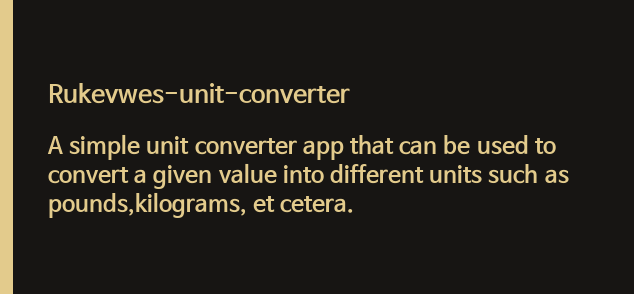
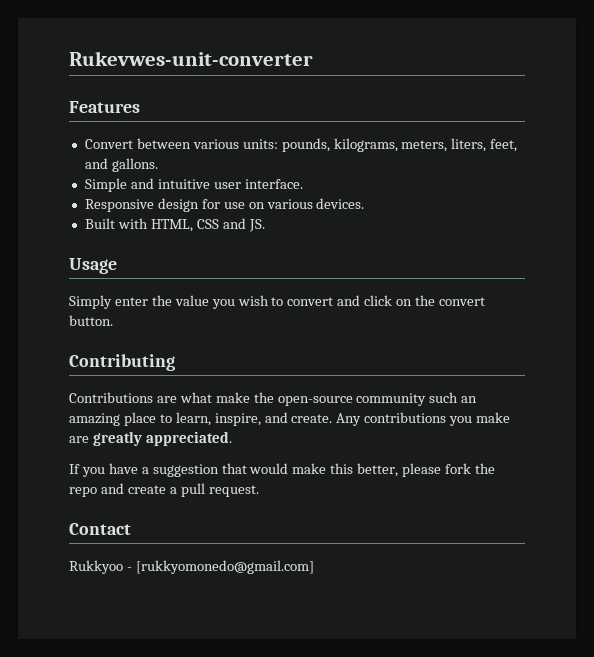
[47,134,556,160] [48,163,569,189] [48,192,355,218] A simple unit converter app that can be used to convert a given value into different units such as pounds,kilograms, et cetera. -> [69,101,140,113] [84,138,518,152] [84,158,158,172] [84,178,303,192] [84,198,365,212] [84,218,265,232] [69,258,117,274] [69,295,485,309] [69,315,113,326] [69,354,175,371] [69,392,478,406] [69,412,511,426] [69,431,232,446] [69,463,495,477] [69,483,259,497] [69,523,131,535] [69,560,314,574] Features // Convert between various units: pounds, kilograms, meters, liters, feet, and gallons. // Simple and intuitive user interface. // Responsive design for use on various devices. // Built with HTML, CSS and JS. // Usage // Simply enter the value you wish to convert and click on the convert button. // Contributing // Contributions are what make the open-source community such an amazing place to learn, inspire, and create. Any contributions you make are greatly appreciated. // If you have a suggestion that would make this better, please fork the repo and create a pull request. // Contact // Rukkyoo - [rukkyomonedo@gmail.com]

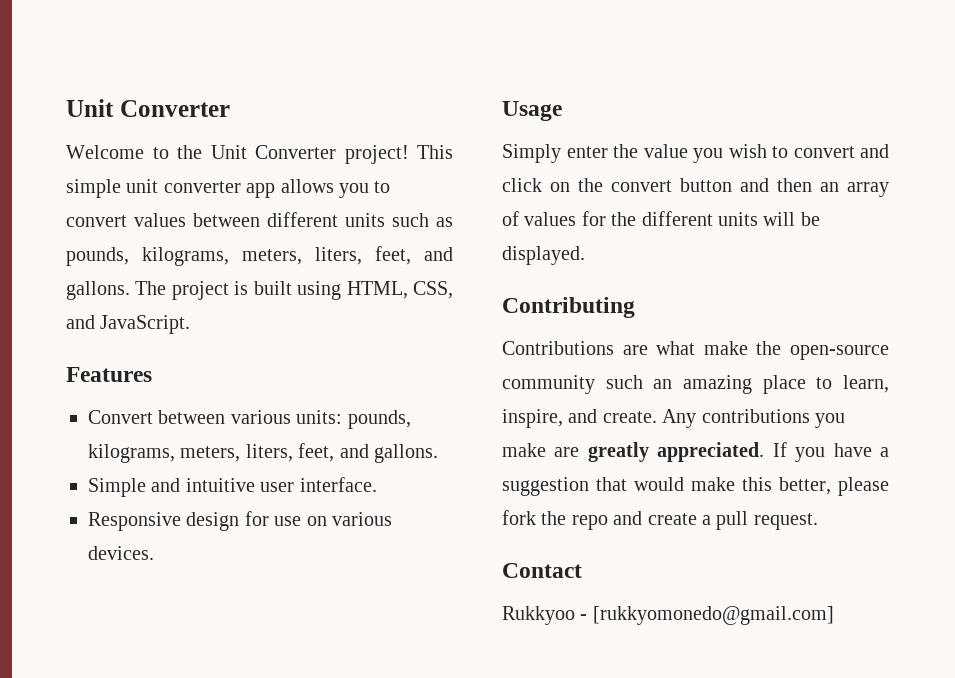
[69,51,313,66] Rukevwes-unit-converter -> [66,99,230,117] [66,145,453,164] [66,179,391,198] [66,212,453,227] [66,246,453,266] [66,281,453,300] [66,315,191,334] Unit Converter // Welcome to the Unit Converter project! This simple unit converter app allows you to convert values between different units such as pounds, kilograms, meters, liters, feet, and gallons. The project is built using HTML, CSS, and JavaScript.
[84,218,265,232] // Built with HTML, CSS and JS. -> (154, 553) none
[69,315,113,326] button. -> [680,178,889,197] [502,211,820,226] [502,246,585,265] button and then an array of values for the different units will be displayed.
(232, 438) // -> (765, 452) none

